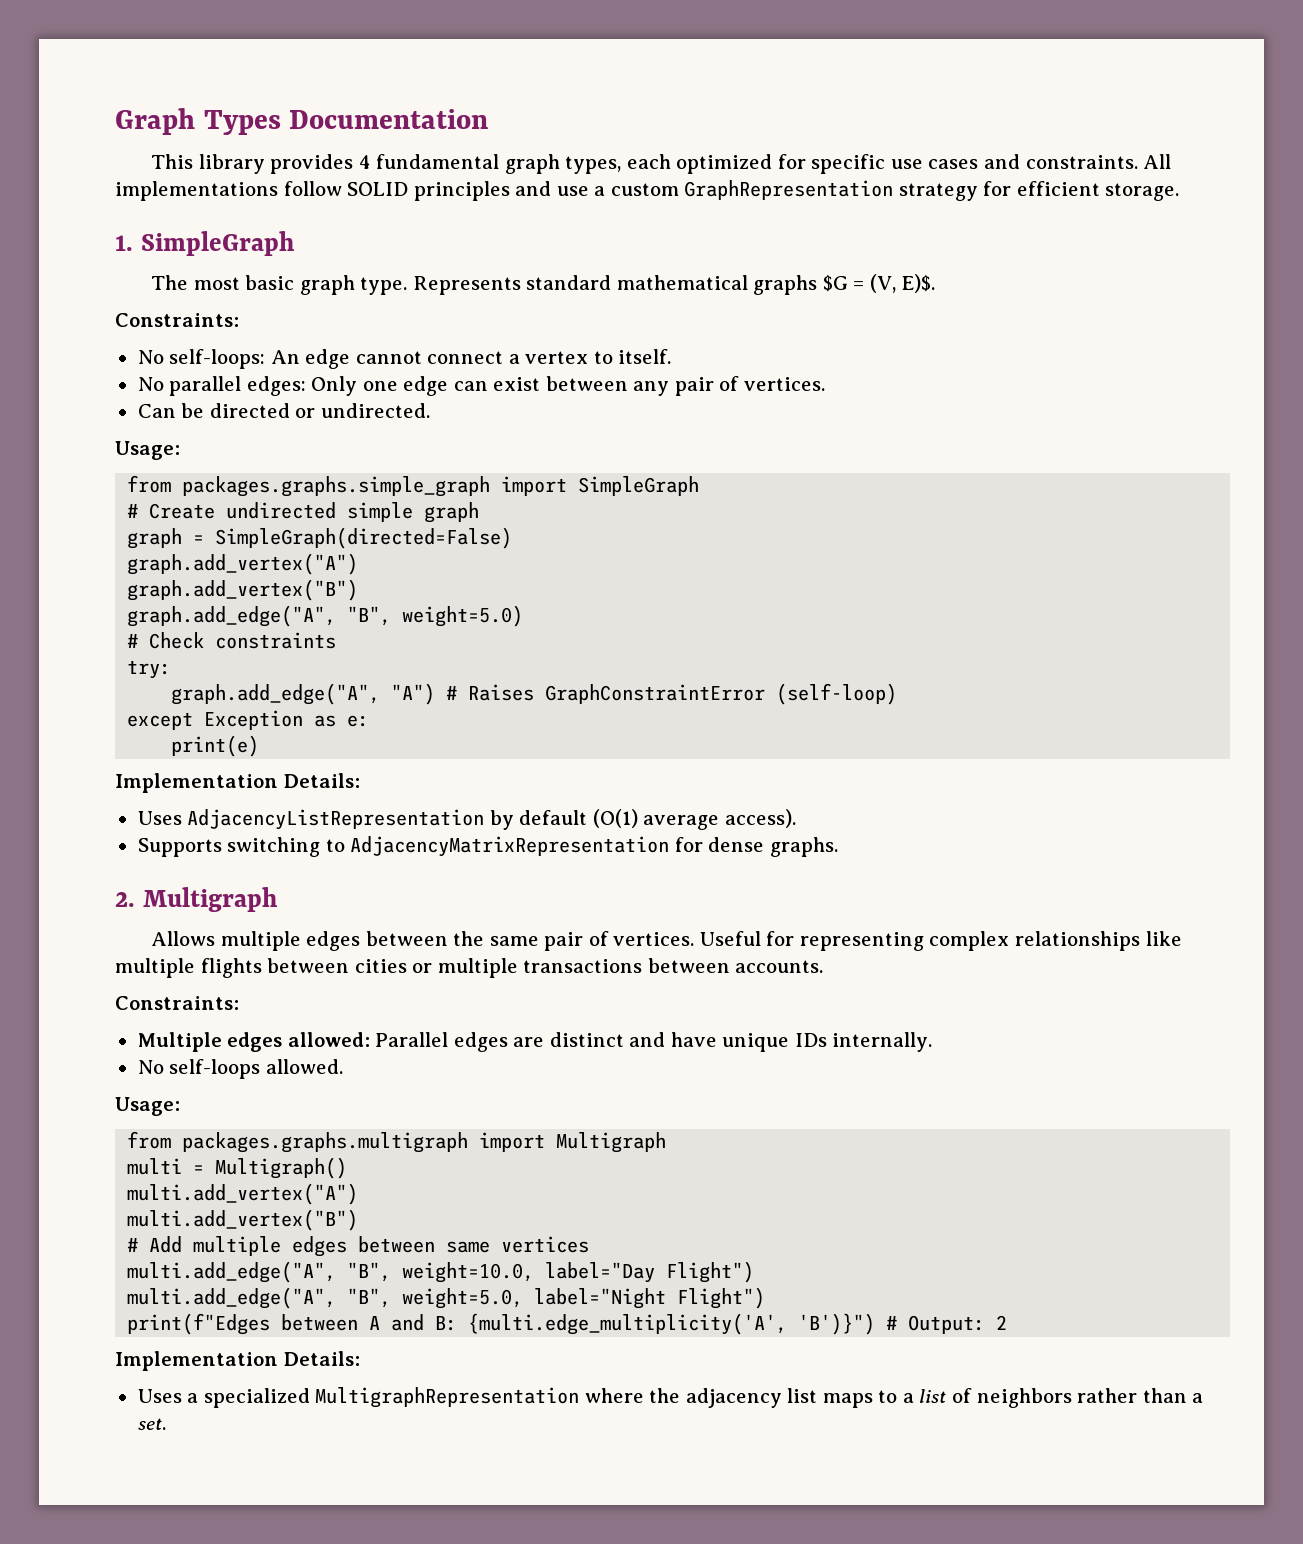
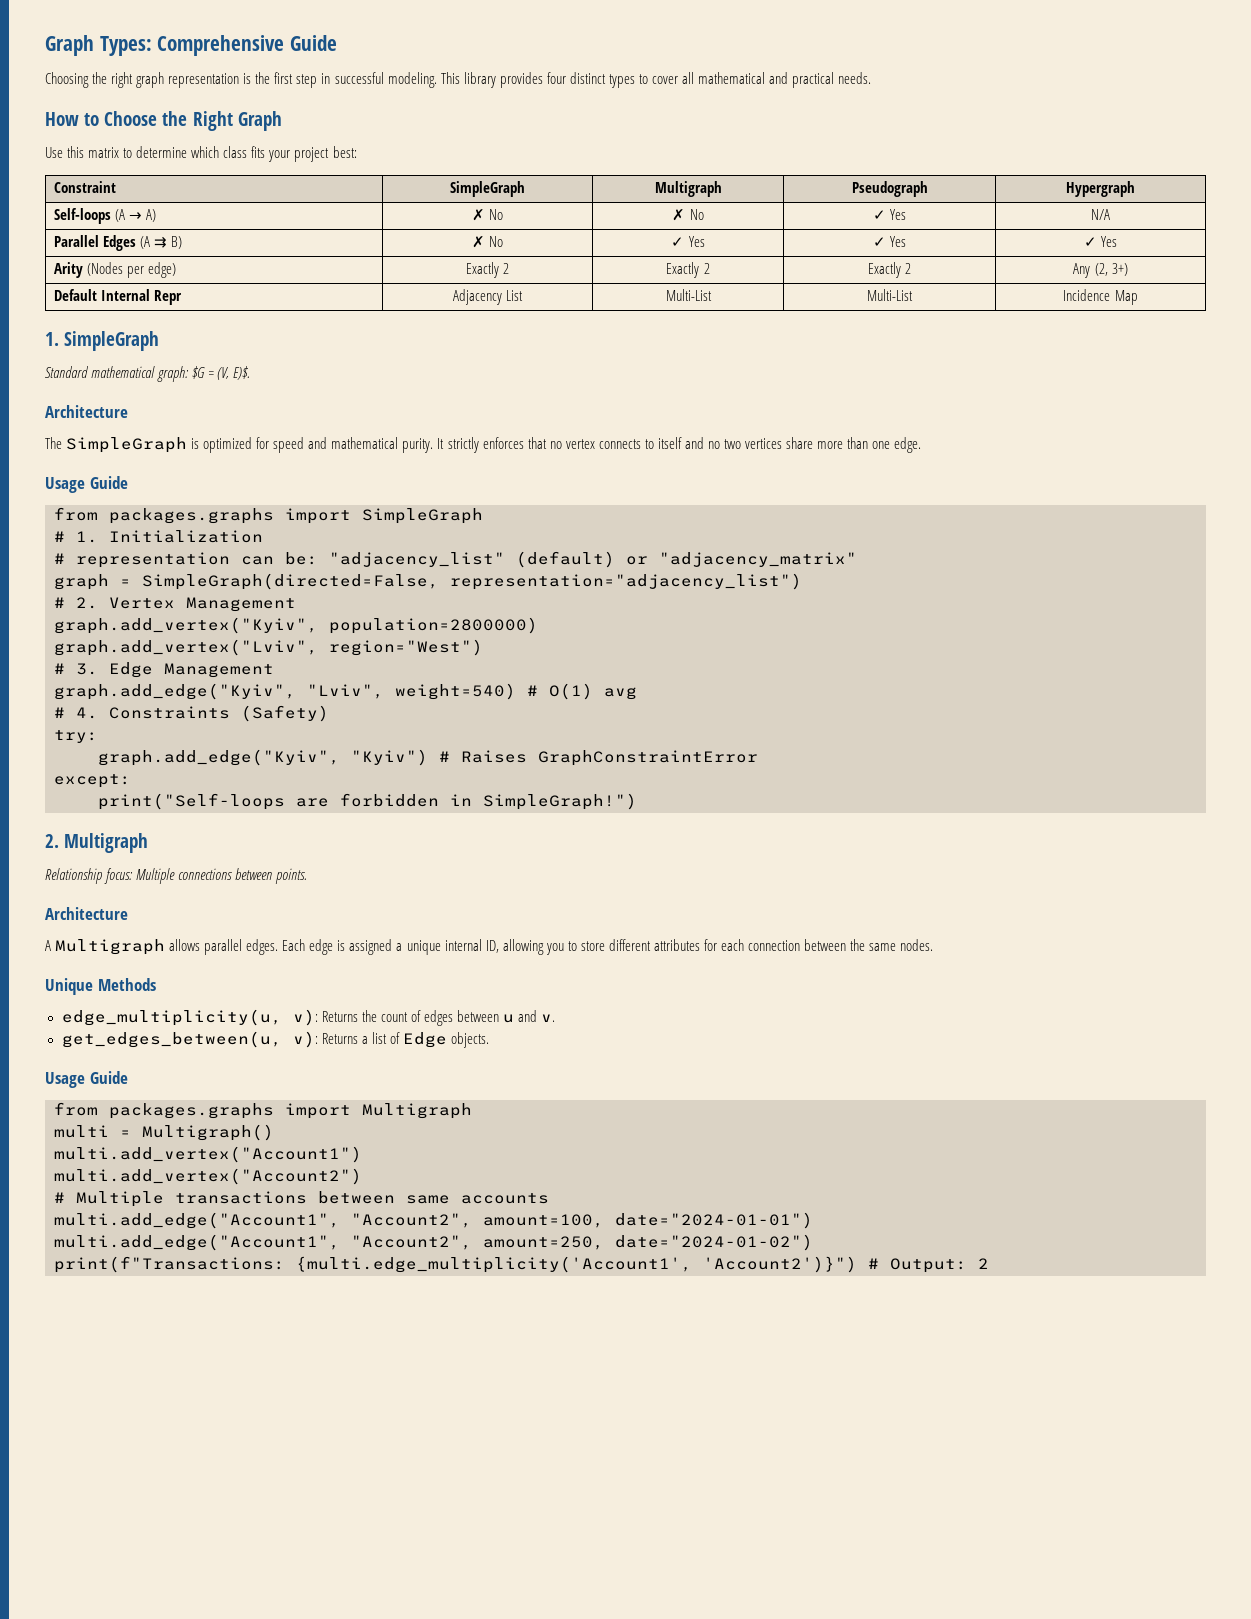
[115,108,489,135] [151,154,1172,174] [115,180,1180,201] [115,231,295,256] [151,274,936,295] [115,313,239,327] [137,349,672,369] [137,376,825,396] [137,403,430,418] [115,441,180,460] [127,475,491,497] Graph Types Documentation // This library provides 4 fundamental graph types, each optimized for specific use cases and constraints. All implementations follow SOLID principles and use a custom GraphRepresentation strategy for efficient storage. // 1. SimpleGraph // The most basic graph type. Represents standard mathematical graphs $G = (V, E)$. // Constraints: // No self-loops: An edge cannot connect a vertex to itself. // No parallel edges: Only one edge can exist between any pair of vertices. // Can be directed or undirected. // Usage: // from packages.graphs.simple_graph -> [45,35,338,56] [45,72,872,88] [45,111,282,131] [45,146,357,162] [54,181,117,193] [450,181,525,197] [654,181,722,197] [851,181,928,197] [1066,181,1135,197] [54,208,157,224] [471,209,504,221] [672,209,704,221] [872,209,907,220] [1091,209,1110,220] [54,235,183,251] [471,236,504,248] [671,236,705,247] [872,236,907,247] [1083,236,1118,247] [54,262,177,278] [465,262,510,278] [666,262,710,278] [867,262,912,278] [1073,263,1128,278] [54,289,183,305] [452,289,524,305] [665,289,712,301] [867,289,913,301] [1063,289,1138,305] [45,331,160,351] [45,366,251,382] [45,405,128,418] [45,437,922,453] [45,476,128,493] [54,507,274,524] Graph Types: Comprehensive Guide // Choosing the right graph representation is the first step in successful modeling. This library provides four distinct types to cover all mathematical and practical needs. // How to Choose the Right Graph // Use this matrix to determine which class fits your project best: // Constraint | SimpleGraph | Multigraph | Pseudograph | Hypergraph // Self-loops (A → A) | ✗ No | ✗ No | ✓ Yes | N/A // Parallel Edges (A ⇉ B) | ✗ No | ✓ Yes | ✓ Yes | ✓ Yes // Arity (Nodes per edge) | Exactly 2 | Exactly 2 | Exactly 2 | Any (2, 3+) // Default Internal Repr | Adjacency List | Multi-List | Multi-List | Incidence Map // 1. SimpleGraph // Standard mathematical graph: $G = (V, E)$. // Architecture // The SimpleGraph is optimized for speed and mathematical purity. It strictly enforces that no vertex connects to itself and no two vertices share more than one edge. // Usage Guide // from packages.graphs
[149,502,480,523] [127,527,513,549] [127,553,359,575] [127,579,359,601] [127,605,524,627] [127,632,337,649] Create undirected simple graph // graph = SimpleGraph(directed=False) // graph.add_vertex("A") // graph.add_vertex("B") // graph.add_edge("A", "B", weight=5.0) // # Check constraints -> [76,530,263,543] [54,551,857,568] [54,573,802,590] [54,597,296,612] [54,617,538,634] [54,639,483,656] [54,662,274,678] [54,683,637,700] [54,705,329,722] 1. Initialization // # representation can be: "adjacency_list" (default) or "adjacency_matrix" // graph = SimpleGraph(directed=False, representation="adjacency_list") // # 2. Vertex Management // graph.add_vertex("Kyiv", population=2800000) // graph.add_vertex("Lviv", region="West") // # 3. Edge Management // graph.add_edge("Kyiv", "Lviv", weight=540) # O(1) avg // # 4. Constraints (Safety)
[171,683,436,705] graph.add_edge("A", "A") -> [98,749,428,766] graph.add_edge("Kyiv", "Kyiv")
[776,683,898,705] [127,710,370,730] [171,735,260,757] [115,773,360,793] [137,809,796,830] [137,836,838,857] [115,887,278,912] [151,931,1182,951] [115,958,824,978] [115,996,239,1010] [137,1032,933,1052] [137,1059,343,1079] [115,1097,180,1116] [127,1131,469,1153] (self-loop) // except Exception as e: // print(e) // Implementation Details: // Uses AdjacencyListRepresentation by default (O(1) average access). // Supports switching to AdjacencyMatrixRepresentation for dense graphs. // 2. Multigraph // Allows multiple edges between the same pair of vertices. Useful for representing complex relationships like multiple flights between cities or multiple transactions between accounts. // Constraints: // Multiple edges allowed: Parallel edges are distinct and have unique IDs internally. // No self-loops allowed. // Usage: // from packages.graphs.multigraph -> [54,774,131,788] [98,793,637,810] [45,833,149,853] [45,868,308,884] [45,907,128,920] [45,939,934,955] [45,978,156,995] [61,1009,555,1026] [61,1031,489,1048] [45,1071,128,1088] [54,1102,274,1119] // except: // print("Self-loops are forbidden in SimpleGraph!") // 2. Multigraph // Relationship focus: Multiple connections between points. // Architecture // A Multigraph allows parallel edges. Each edge is assigned a unique internal ID, allowing you to store different attributes for each connection between the same nodes. // Unique Methods // edge_multiplicity(u, v): Returns the count of edges between u and v. // get_edges_between(u, v): Returns a list of Edge objects. // Usage Guide // from packages.graphs
[127,1183,359,1205] [127,1209,359,1231] [127,1236,590,1257] [127,1261,755,1283] [127,1287,766,1309] [127,1313,1008,1335] [115,1351,360,1371] [137,1387,1204,1408] [137,1418,166,1430] multi.add_vertex("A") // multi.add_vertex("B") // # Add multiple edges between same vertices // multi.add_edge("A", "B", weight=10.0, label="Day Flight") // multi.add_edge("A", "B", weight=5.0, label="Night Flight") // print(f"Edges between A and B: {multi.edge_multiplicity('A', 'B')}") # Output: 2 // Implementation Details: // Uses a specialized MultigraphRepresentation where the adjacency list maps to a list of neighbors rather than a set. -> [54,1146,362,1163] [54,1168,362,1185] [54,1191,549,1207] [54,1212,813,1229] [54,1234,813,1251] [54,1256,989,1273] multi.add_vertex("Account1") // multi.add_vertex("Account2") // # Multiple transactions between same accounts // multi.add_edge("Account1", "Account2", amount=100, date="2024-01-01") // multi.add_edge("Account1", "Account2", amount=250, date="2024-01-02") // print(f"Transactions: {multi.edge_multiplicity('Account1', 'Account2')}") # Output: 2

